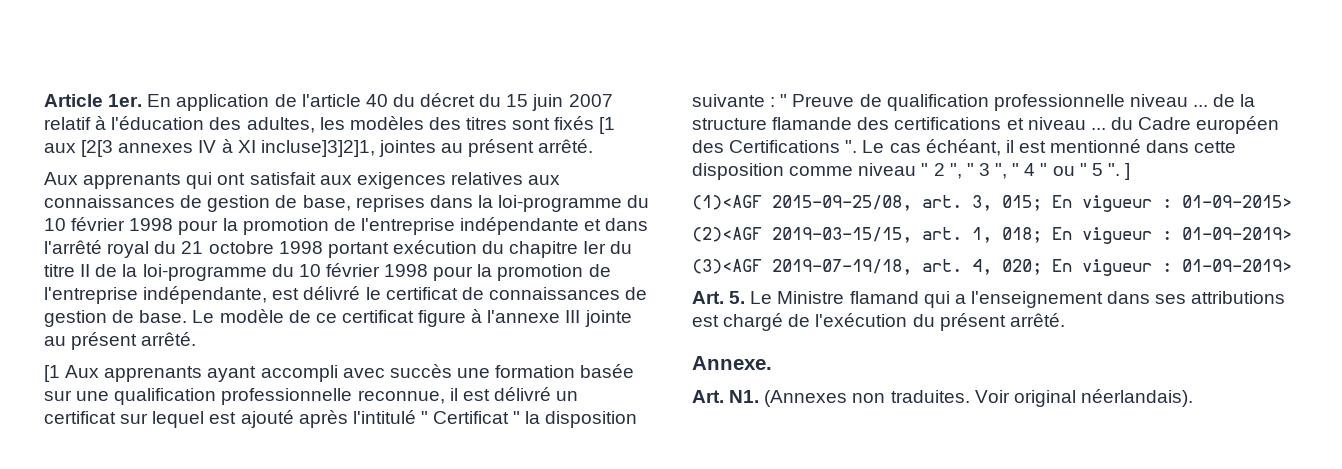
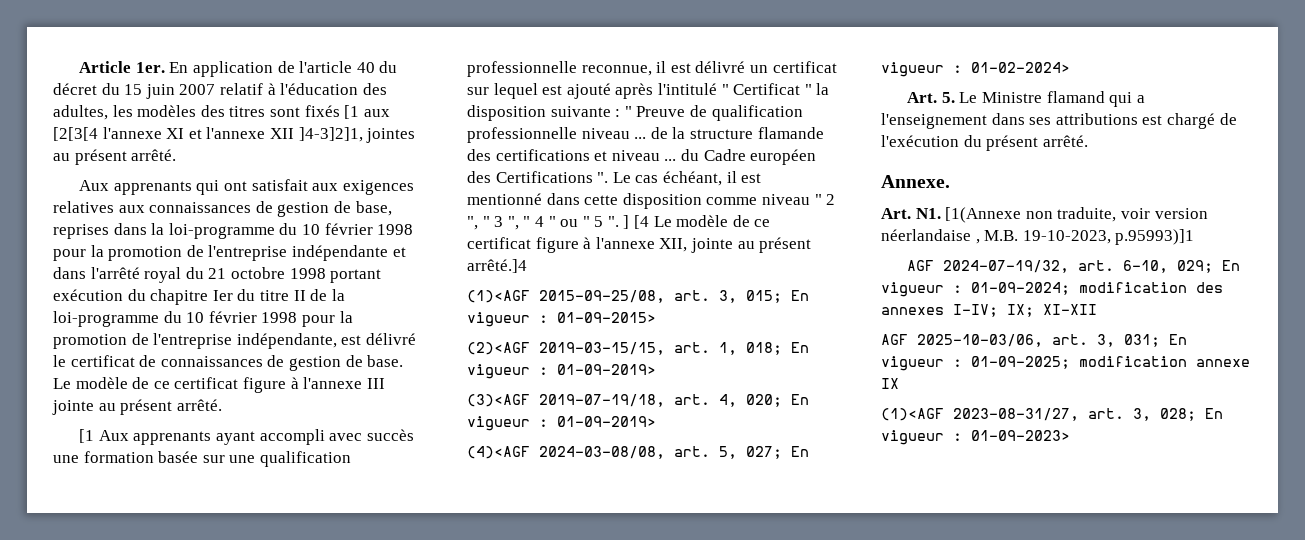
[81,139,375,157] [2[3 annexes IV à XI incluse]3]2]1, -> [53,127,363,142] [2[3[4 l'annexe XI et l'annexe XII ]4-3]2]1,
(1131, 171) none -> [634,215,771,229] [467,237,812,253] [467,259,527,273] [4 Le modèle de ce certificat figure à l'annexe XII, jointe au présent arrêté.]4
(1292, 265) none -> [467,446,809,459] [881,62,1070,77] // (4)<AGF 2024-03-08/08, art. 5, 027; En vigueur : 01-02-2024>
[764,389,1193,407] (Annexes non traduites. Voir original néerlandais). -> [945,207,1208,223] [881,229,1195,245] [907,260,1241,273] [881,282,1223,297] [881,304,1097,317] [881,334,1187,347] [881,356,1250,371] [881,378,899,389] [881,408,1223,421] [881,430,1070,445] [1(Annexe non traduite, voir version néerlandaise , M.B. 19-10-2023, p.95993)]1 // AGF 2024-07-19/32, art. 6-10, 029; En vigueur : 01-09-2024; modification des annexes I-IV; IX; XI-XII // AGF 2025-10-03/06, art. 3, 031; En vigueur : 01-09-2025; modification annexe IX // (1)<AGF 2023-08-31/27, art. 3, 028; En vigueur : 01-09-2023>

